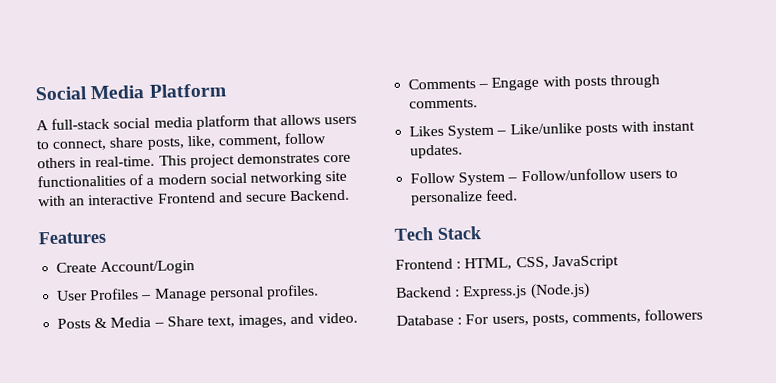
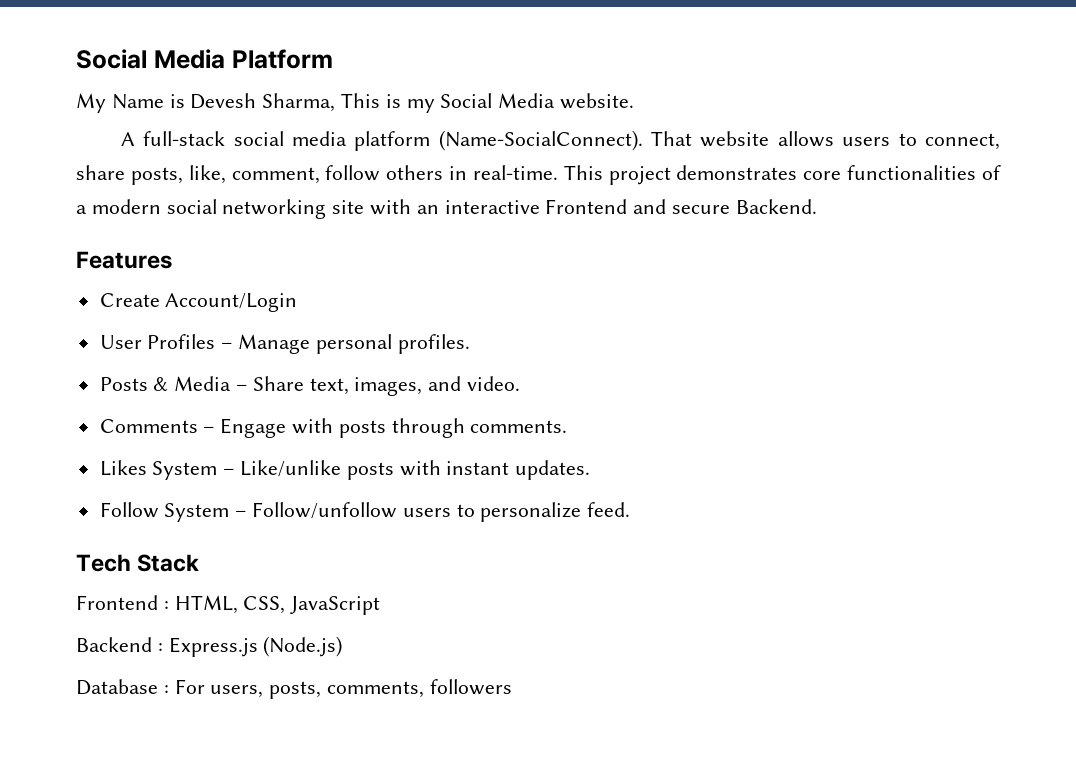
(226, 90) none -> [76,93,635,113] // My Name is Devesh Sharma, This is my Social Media website.
[252,115,278,126] that -> [438,130,770,151] (Name-SocialConnect). That website

